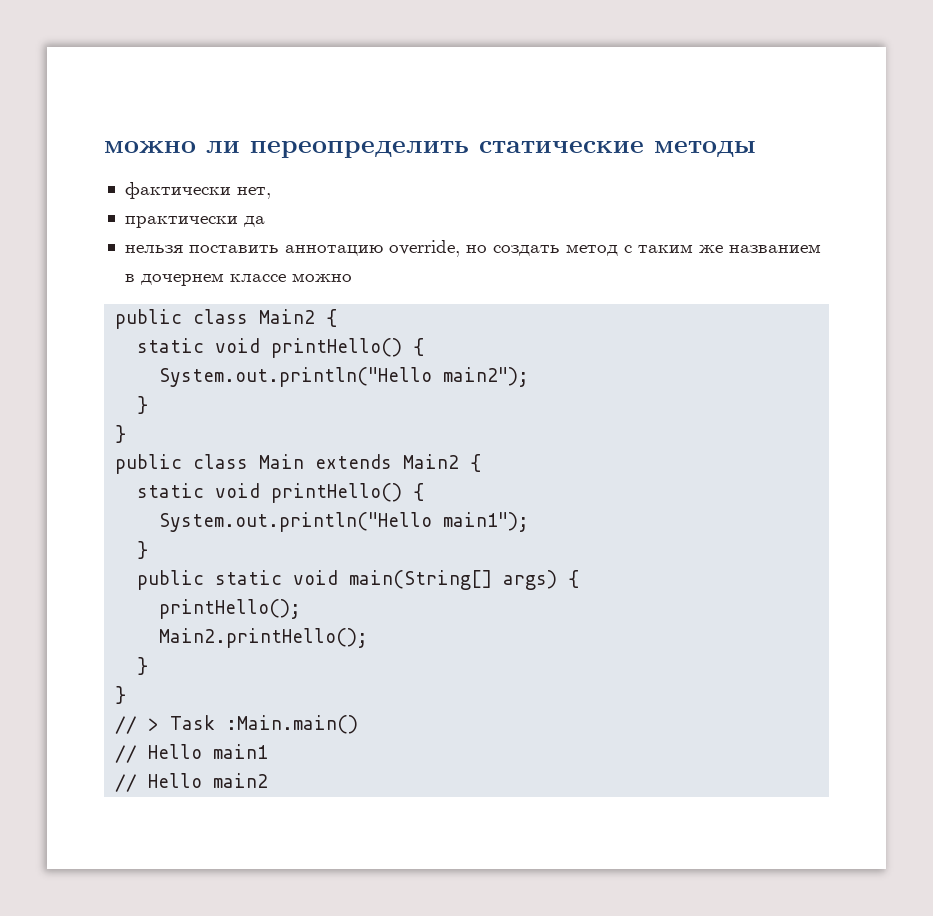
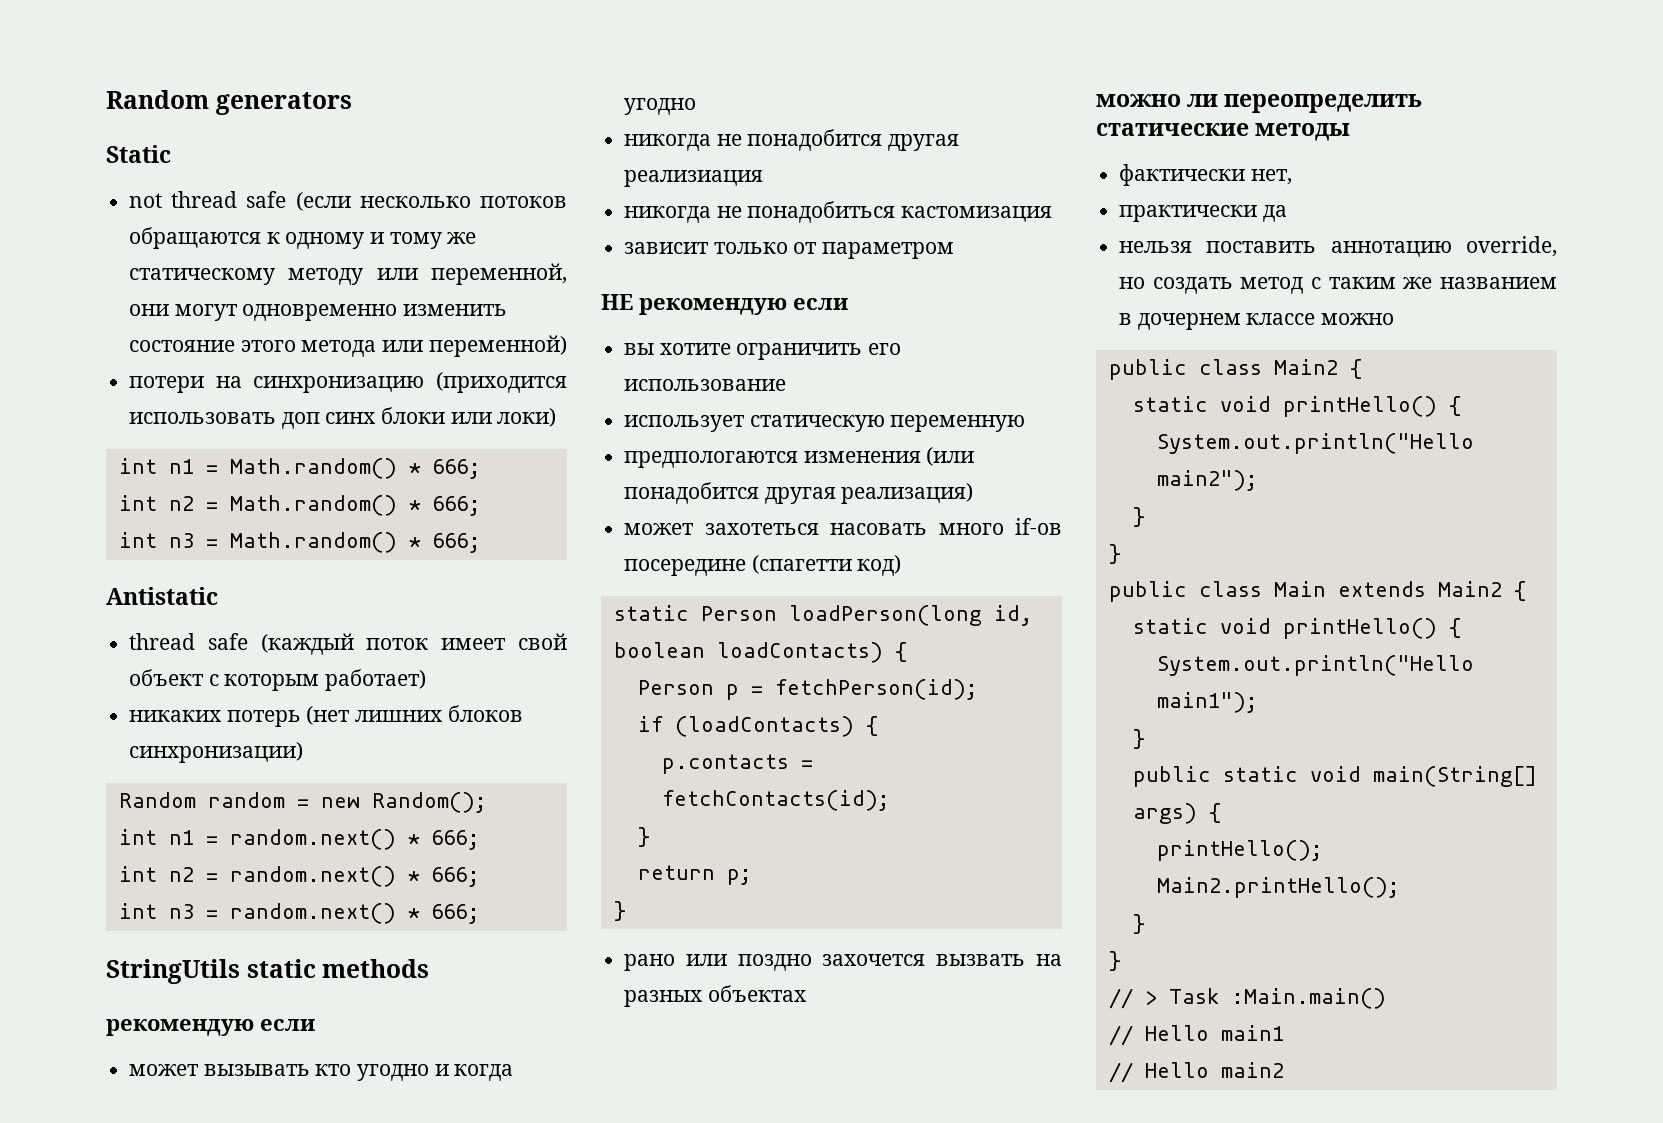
(104, 147) none -> [106,90,352,115] [106,145,171,163] [129,191,567,211] [129,227,477,249] [129,263,567,285] [129,304,508,321] [129,335,567,357] [129,372,567,393] [129,407,557,429] [118,458,481,479] [118,495,481,516] [118,532,481,553] [106,587,218,605] [129,633,567,655] [129,669,427,691] [129,705,523,727] [129,742,304,763] [118,792,487,813] [118,829,480,850] [118,866,480,887] [118,903,480,924] [106,959,430,984] [106,1019,315,1036] [129,1064,514,1081] [624,98,697,115] [624,129,960,151] [624,170,764,187] [624,201,1053,223] [624,242,955,259] [601,294,848,315] [624,343,902,360] [624,379,787,391] [624,415,1026,432] [624,447,975,468] [624,482,974,504] [624,518,1062,535] [624,555,902,576] [613,605,1032,626] [613,642,907,663] [637,679,978,700] [637,716,878,737] [661,754,813,774] [661,790,890,811] [637,827,650,847] [637,865,752,885] [613,901,626,921] [624,954,1062,971] [624,985,807,1007] Random generators // Static // not thread safe (если несколько потоков обращаются к одному и тому же статическому методу или переменной, они могут одновременно изменить состояние этого метода или переменной) // потери на синхронизацию (приходится использовать доп синх блоки или локи) // int n1 = Math.random() * 666; // int n2 = Math.random() * 666; // int n3 = Math.random() * 666; // Antistatic // thread safe (каждый поток имеет свой объект с которым работает) // никаких потерь (нет лишних блоков синхронизации) // Random random = new Random(); // int n1 = random.next() * 666; // int n2 = random.next() * 666; // int n3 = random.next() * 666; // StringUtils static methods // рекомендую если // может вызывать кто угодно и когда угодно // никогда не понадобится другая реализиация // никогда не понадобиться кастомизация // зависит только от параметром // НЕ рекомендую если // вы хотите ограничить его использование // использует статическую переменную // предпологаются изменения (или понадобится другая реализация) // может захотеться насовать много if-ов посередине (спагетти код) // static Person loadPerson(long id, boolean loadContacts) { // Person p = fetchPerson(id); // if (loadContacts) { // p.contacts = fetchContacts(id); // } // return p; // } // рано или поздно захочется вызвать на разных объектах //

